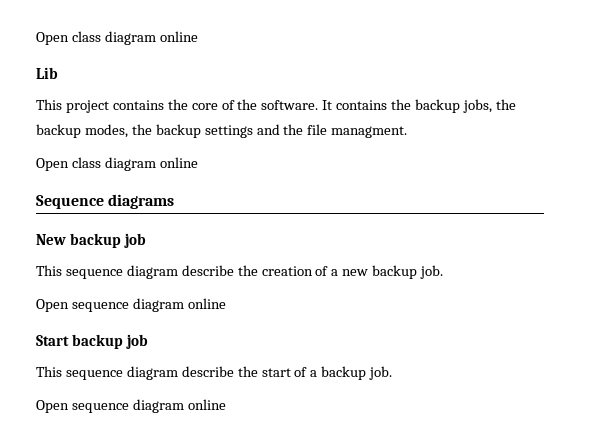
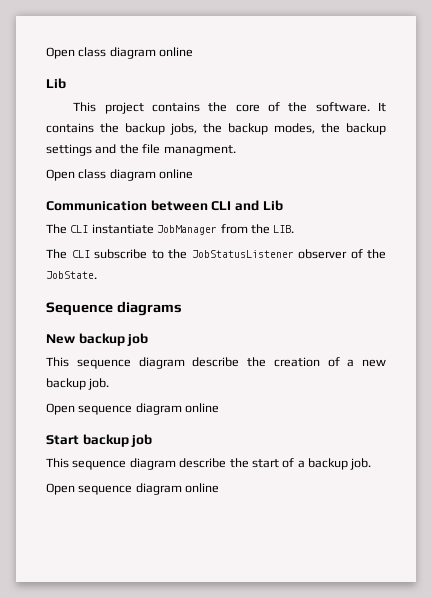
(198, 162) none -> [46,200,283,211] [46,224,295,235] [46,249,386,259] [46,271,97,279] // Communication between CLI and Lib // The CLI instantiate JobManager from the LIB. // The CLI subscribe to the JobStatusListener observer of the JobState.

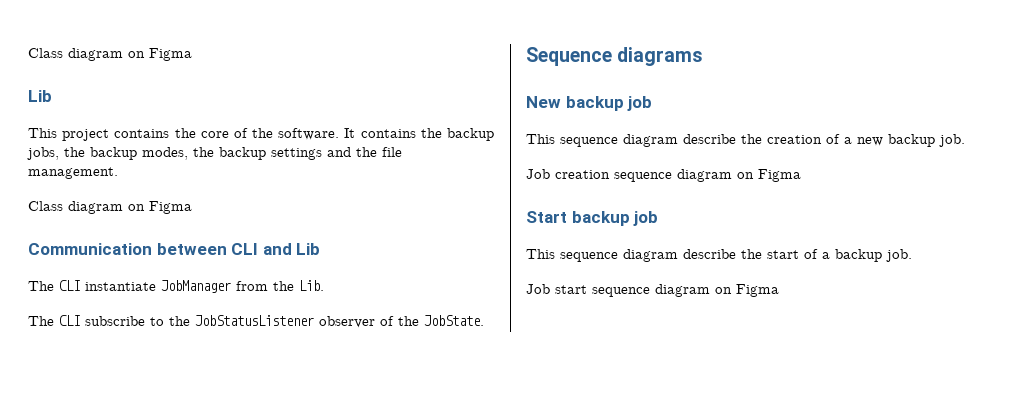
[46,47,194,59] Open class diagram online -> [28,48,192,61] Class diagram on Figma
[163,145,236,156] [46,169,194,181] managment. // Open class diagram online -> [28,167,118,179] [28,201,192,214] management. // Class diagram on Figma
[273,225,295,233] LIB. -> [299,280,324,291] Lib.
[46,403,220,415] Open sequence diagram online -> [526,169,801,182] Job creation sequence diagram on Figma
[46,483,220,495] Open sequence diagram online -> [526,284,779,297] Job start sequence diagram on Figma

